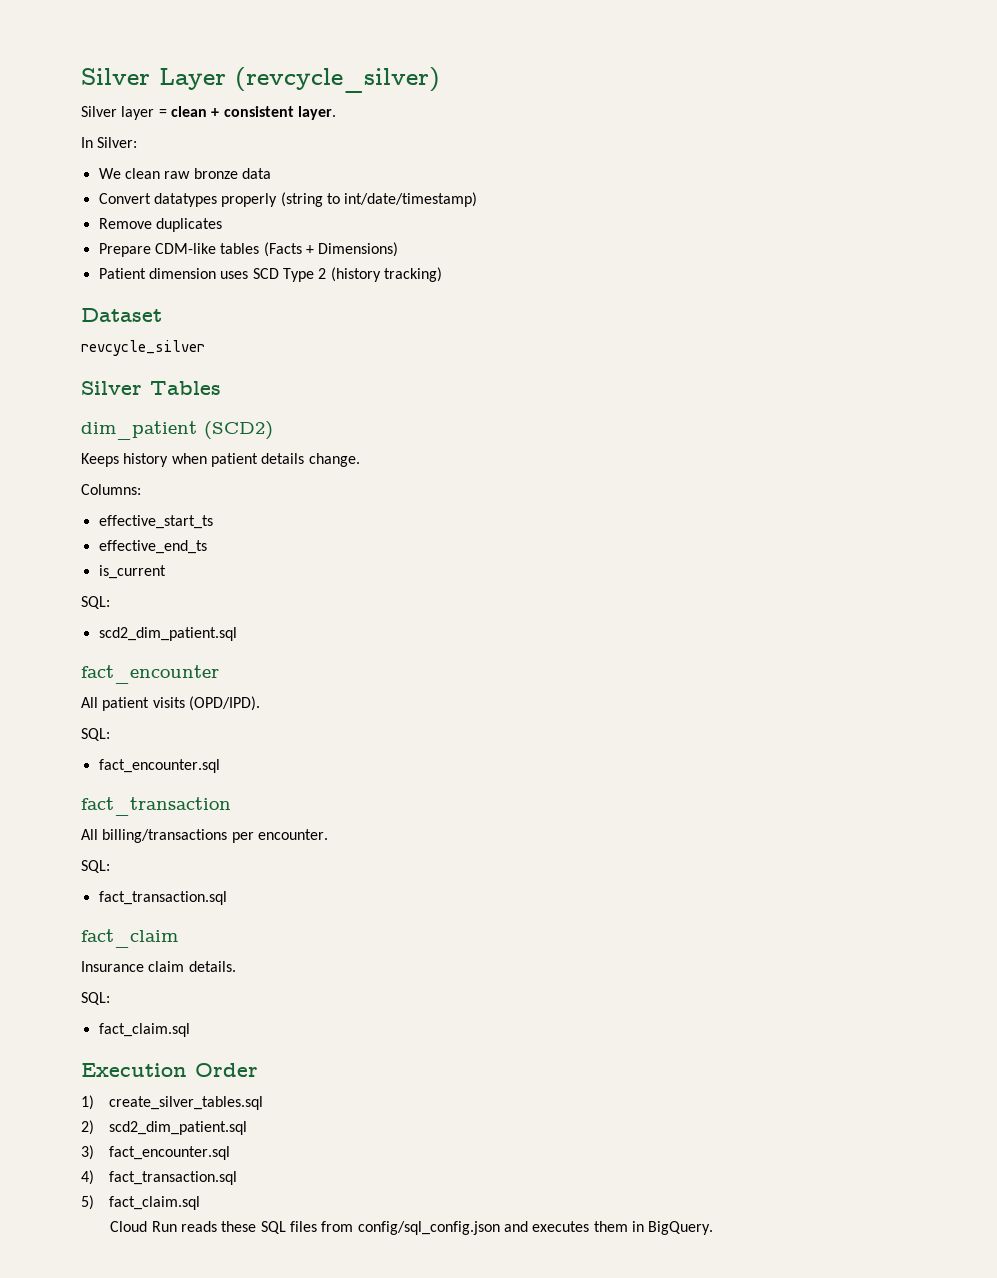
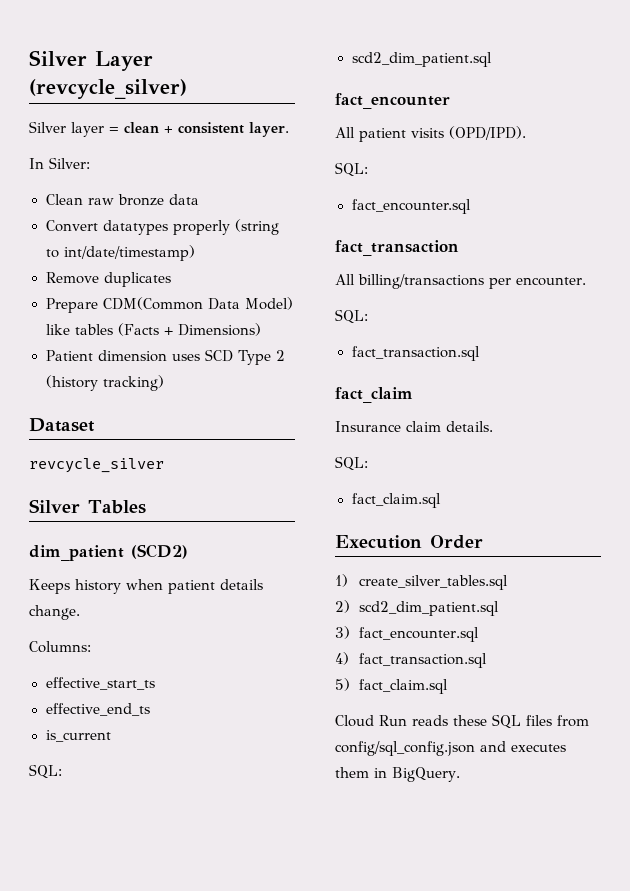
[98,168,160,179] We clean -> [45,194,83,205] Clean
[154,243,216,254] CDM-like -> [102,297,293,310] [45,324,70,335] CDM(Common Data Model) like

